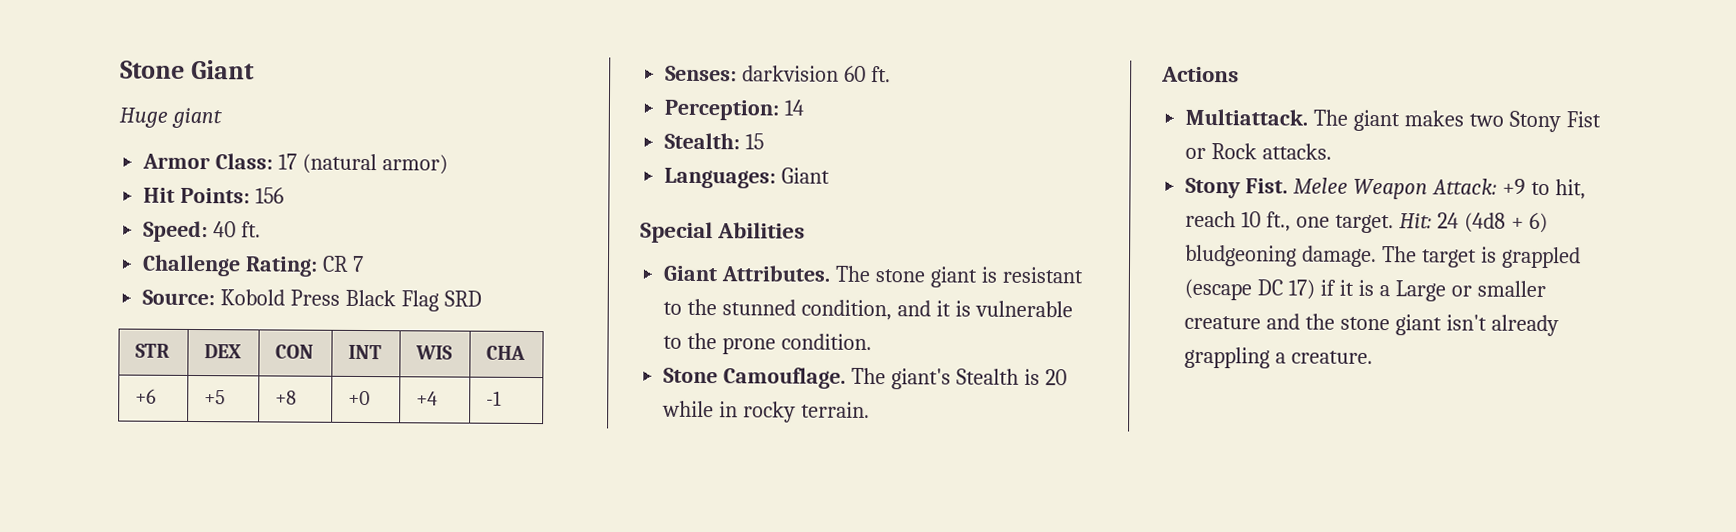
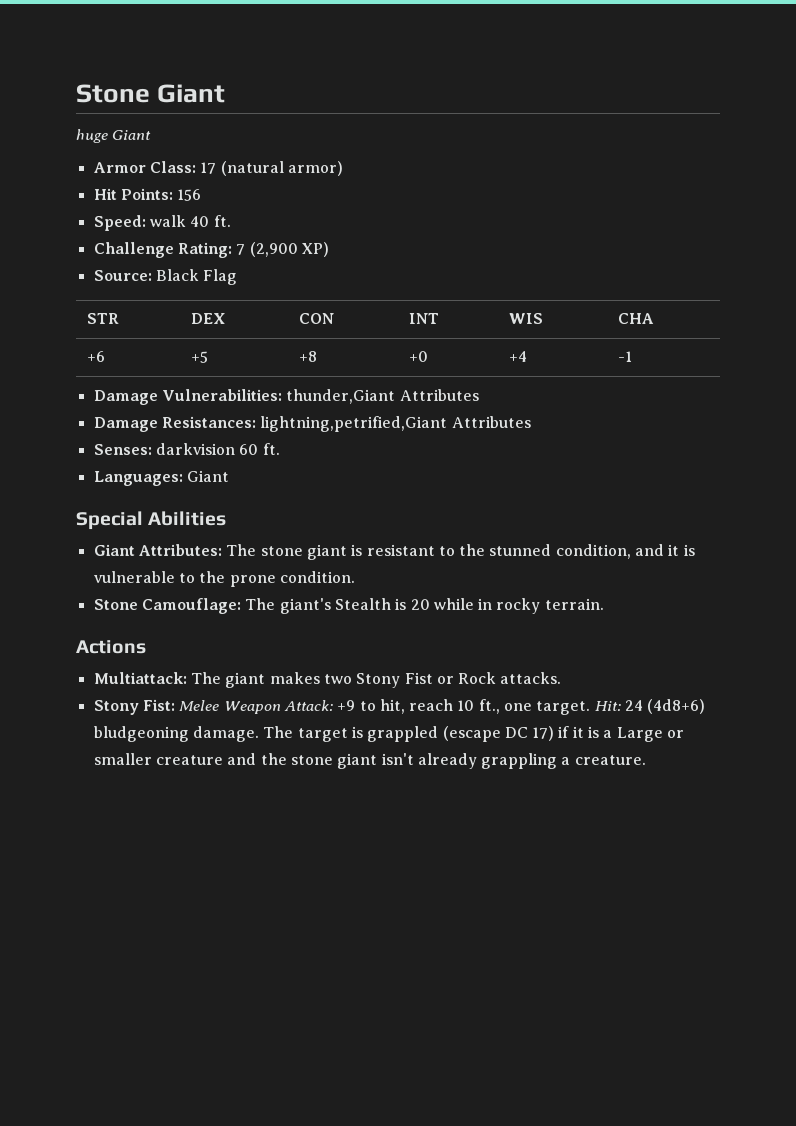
[119,107,222,129] Huge giant -> [76,129,152,143] huge Giant
(209, 231) none -> [149,215,186,227] walk
[322,255,350,272] CR -> (232, 250) none
(365, 264) none -> [249,242,329,257] (2,900 XP)
[220,289,341,306] Kobold Press -> (152, 275) none
[443,290,482,307] SRD -> (238, 277) none
(503, 398) none -> [93,389,479,405] [93,416,531,432] // Damage Vulnerabilities: thunder,Giant Attributes // Damage Resistances: lightning,petrified,Giant Attributes
[664,99,805,121] [664,132,765,150] // Perception: 14 // Stealth: 15 -> (280, 449) none
[721,265,832,282] Attributes. -> [138,544,222,556] Attributes:
[723,367,847,389] Camouflage. -> [141,598,241,614] Camouflage:
[1185,108,1309,126] Multiattack. -> [93,672,187,684] Multiattack:
[1245,178,1289,194] Fist. -> [142,699,175,711] Fist:
[1463,212,1548,234] (4d8 + 6) -> [647,699,706,714] (4d8+6)

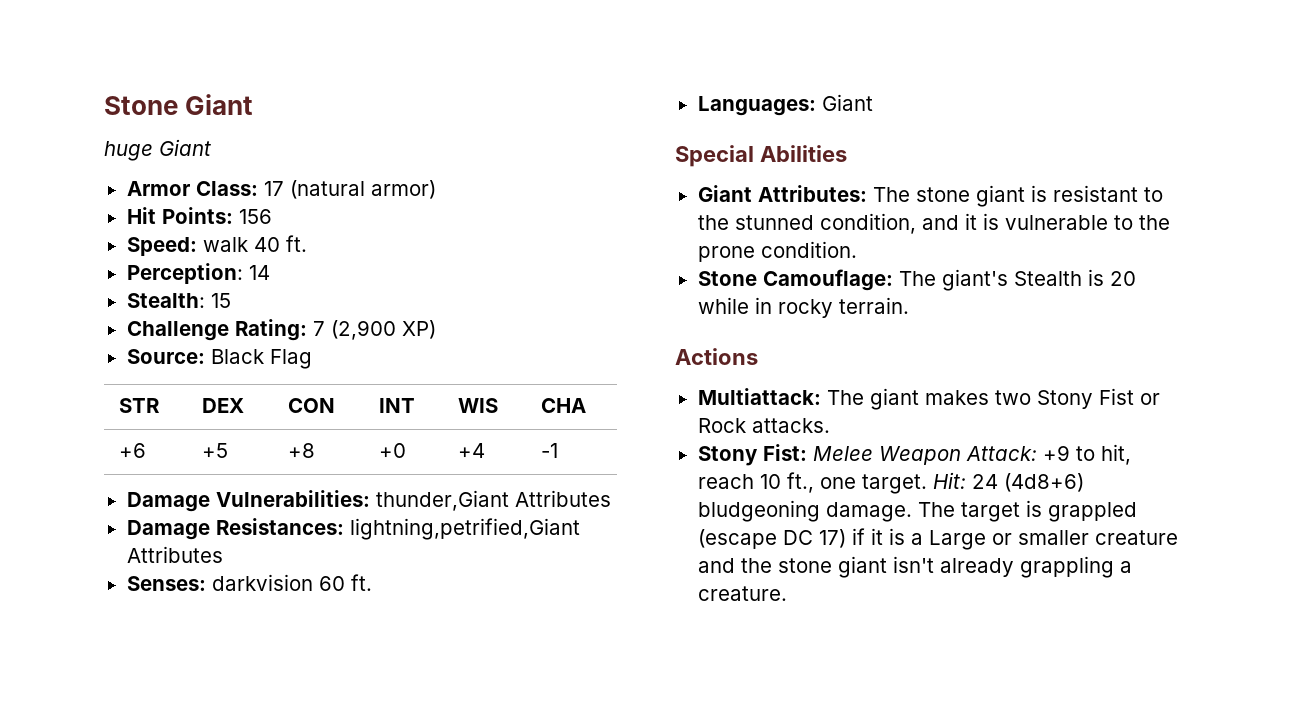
(231, 221) none -> [126,263,270,284] [126,293,231,308] // Perception: 14 // Stealth: 15

